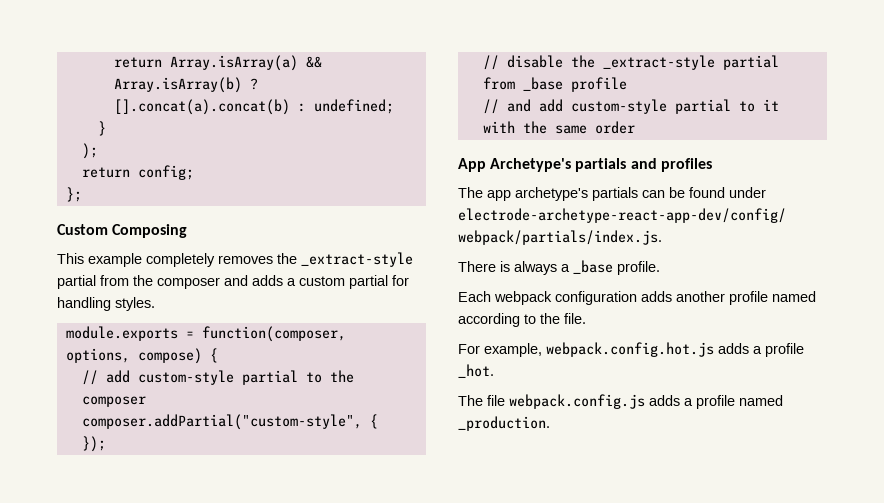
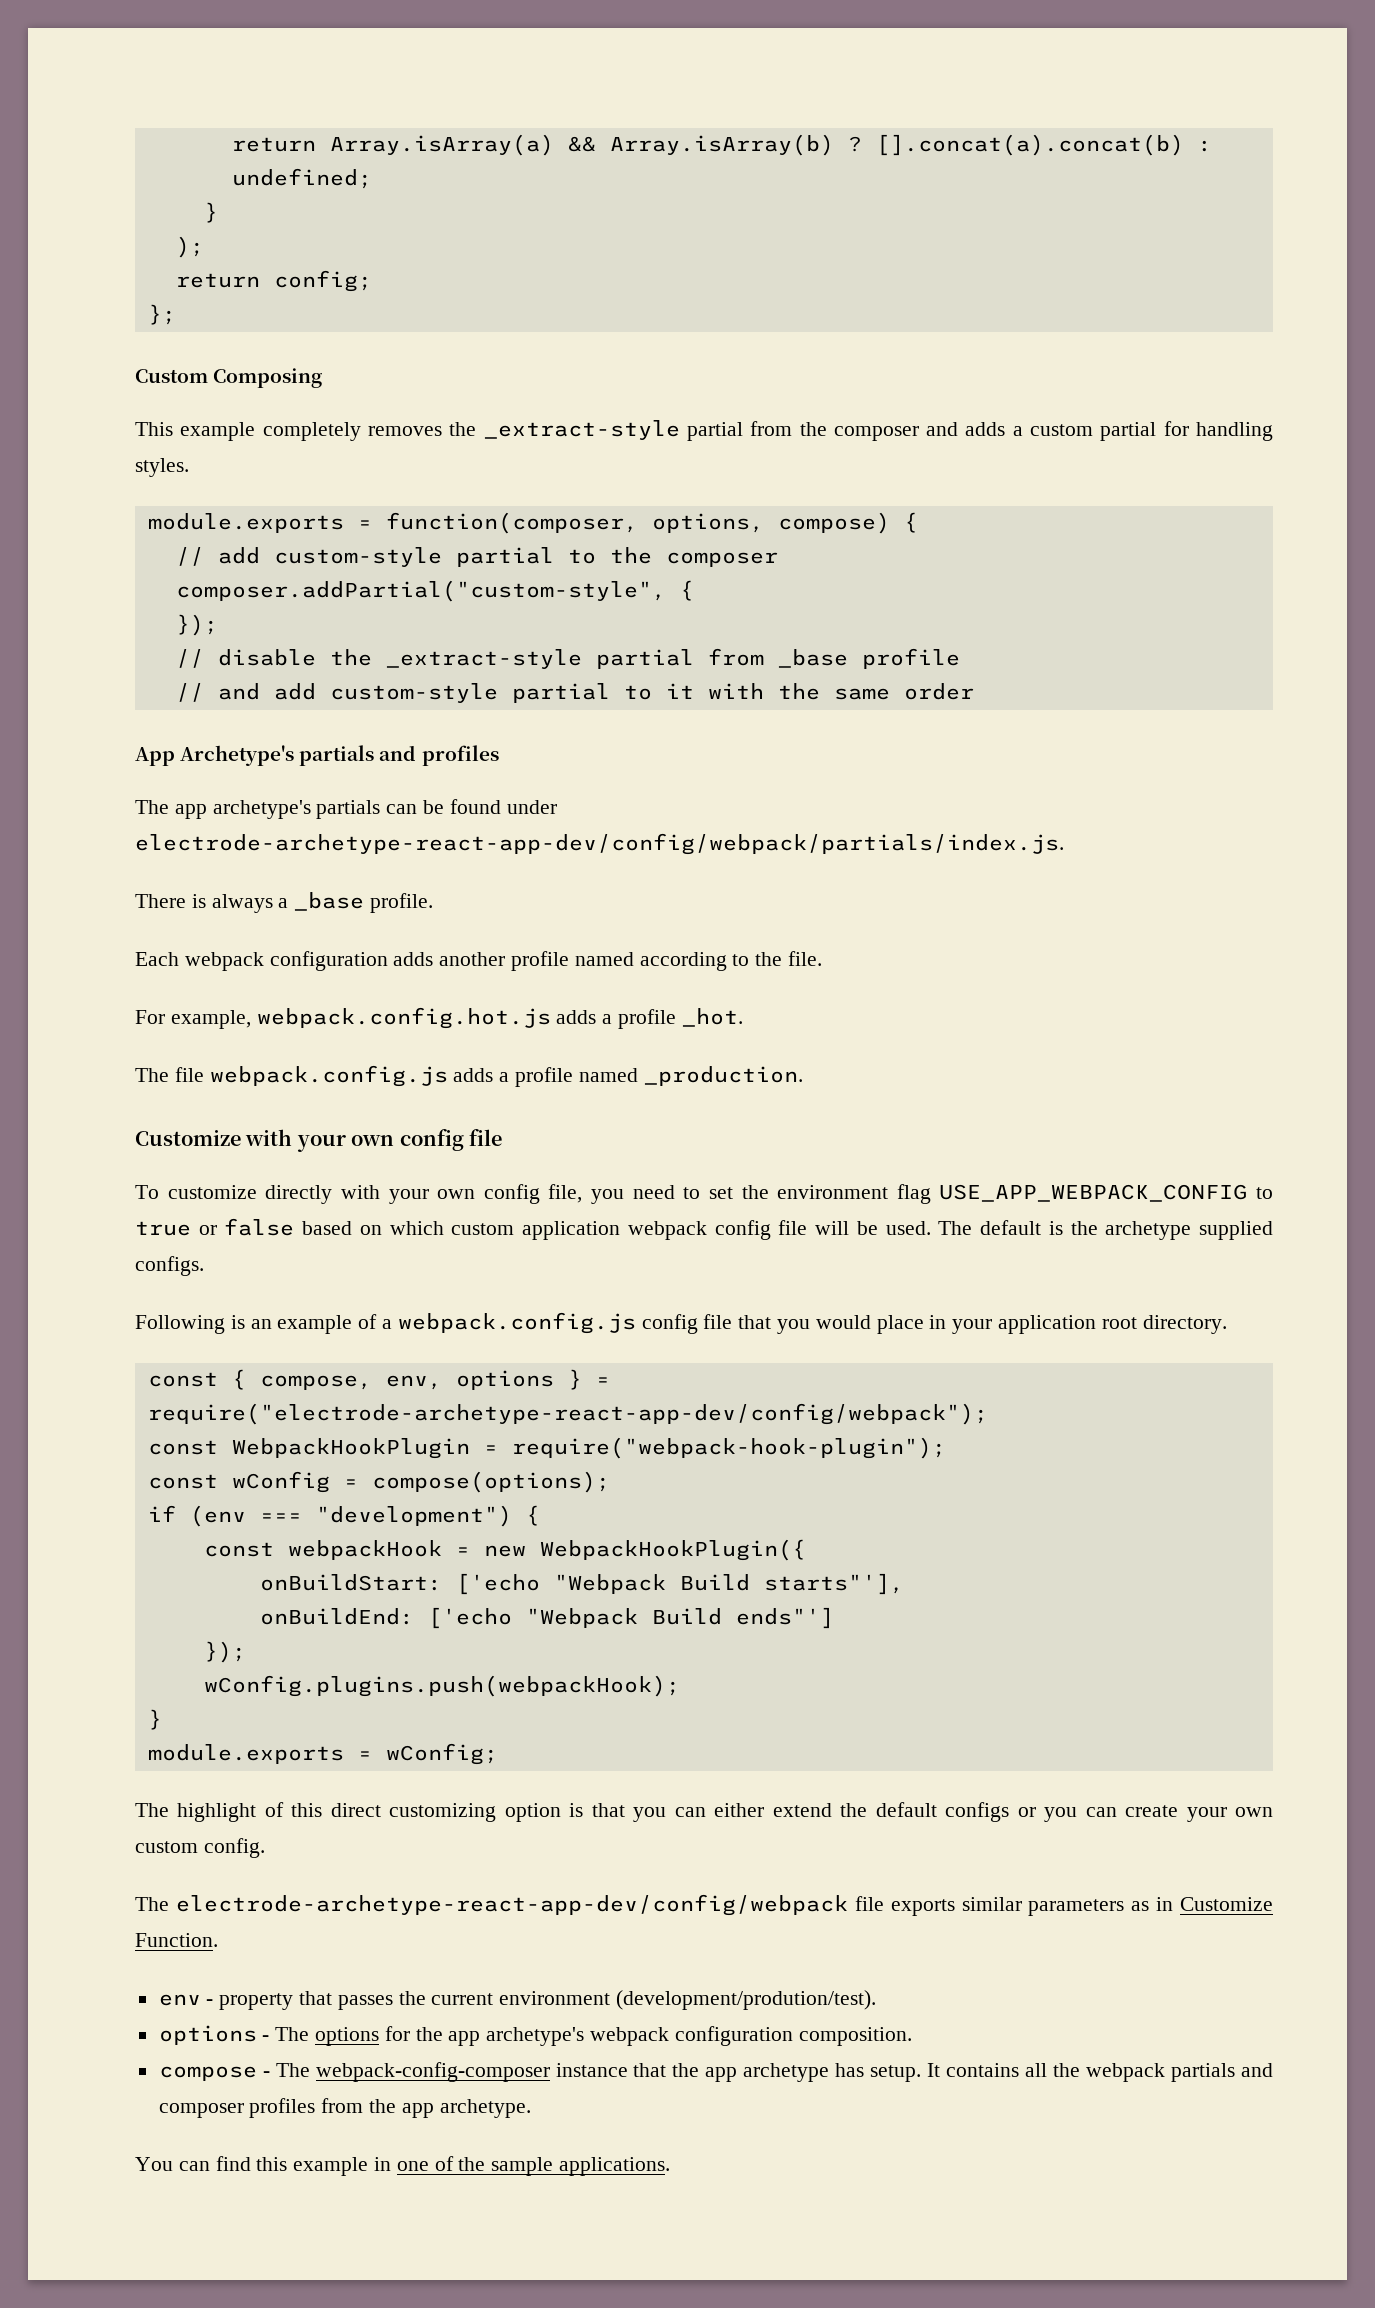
(550, 423) none -> [135,1129,502,1152] [135,1184,1273,1204] [135,1218,1273,1240] [135,1256,204,1276] [135,1312,1227,1334] [147,1369,610,1390] [147,1403,988,1425] [147,1437,946,1459] [147,1471,610,1493] [147,1505,540,1527] [203,1539,806,1561] [259,1573,904,1595] [259,1607,834,1629] [203,1641,246,1663] [203,1675,680,1697] [147,1709,162,1730] [147,1743,498,1765] [135,1802,1273,1822] [135,1838,265,1858] [135,1894,1273,1916] [135,1933,218,1947] [158,1990,877,2010] [158,2025,912,2046] [158,2062,1274,2082] [158,2098,531,2118] [135,2156,671,2176] // Customize with your own config file // To customize directly with your own config file, you need to set the environment flag USE_APP_WEBPACK_CONFIG to true or false based on which custom application webpack config file will be used. The default is the archetype supplied configs. // Following is an example of a webpack.config.js config file that you would place in your application root directory. // const { compose, env, options } = require("electrode-archetype-react-app-dev/config/webpack"); // const WebpackHookPlugin = require("webpack-hook-plugin"); // const wConfig = compose(options); // if (env === "development") { // const webpackHook = new WebpackHookPlugin({ // onBuildStart: ['echo "Webpack Build starts"'], // onBuildEnd: ['echo "Webpack Build ends"'] // }); // wConfig.plugins.push(webpackHook); // } // module.exports = wConfig; // The highlight of this direct customizing option is that you can either extend the default configs or you can create your own custom config. // The electrode-archetype-react-app-dev/config/webpack file exports similar parameters as in Customize Function. // env - property that passes the current environment (development/prodution/test). // options - The options for the app archetype's webpack configuration composition. // compose - The webpack-config-composer instance that the app archetype has setup. It contains all the webpack partials and composer profiles from the app archetype. // You can find this example in one of the sample applications.

